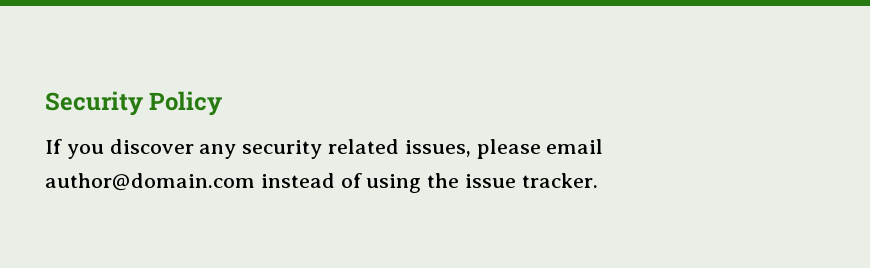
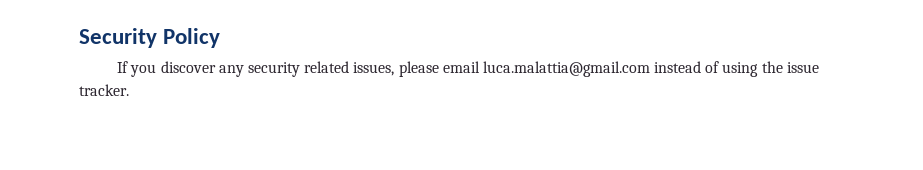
[45,173,255,191] author@domain.com -> [482,61,650,77] luca.malattia@gmail.com

